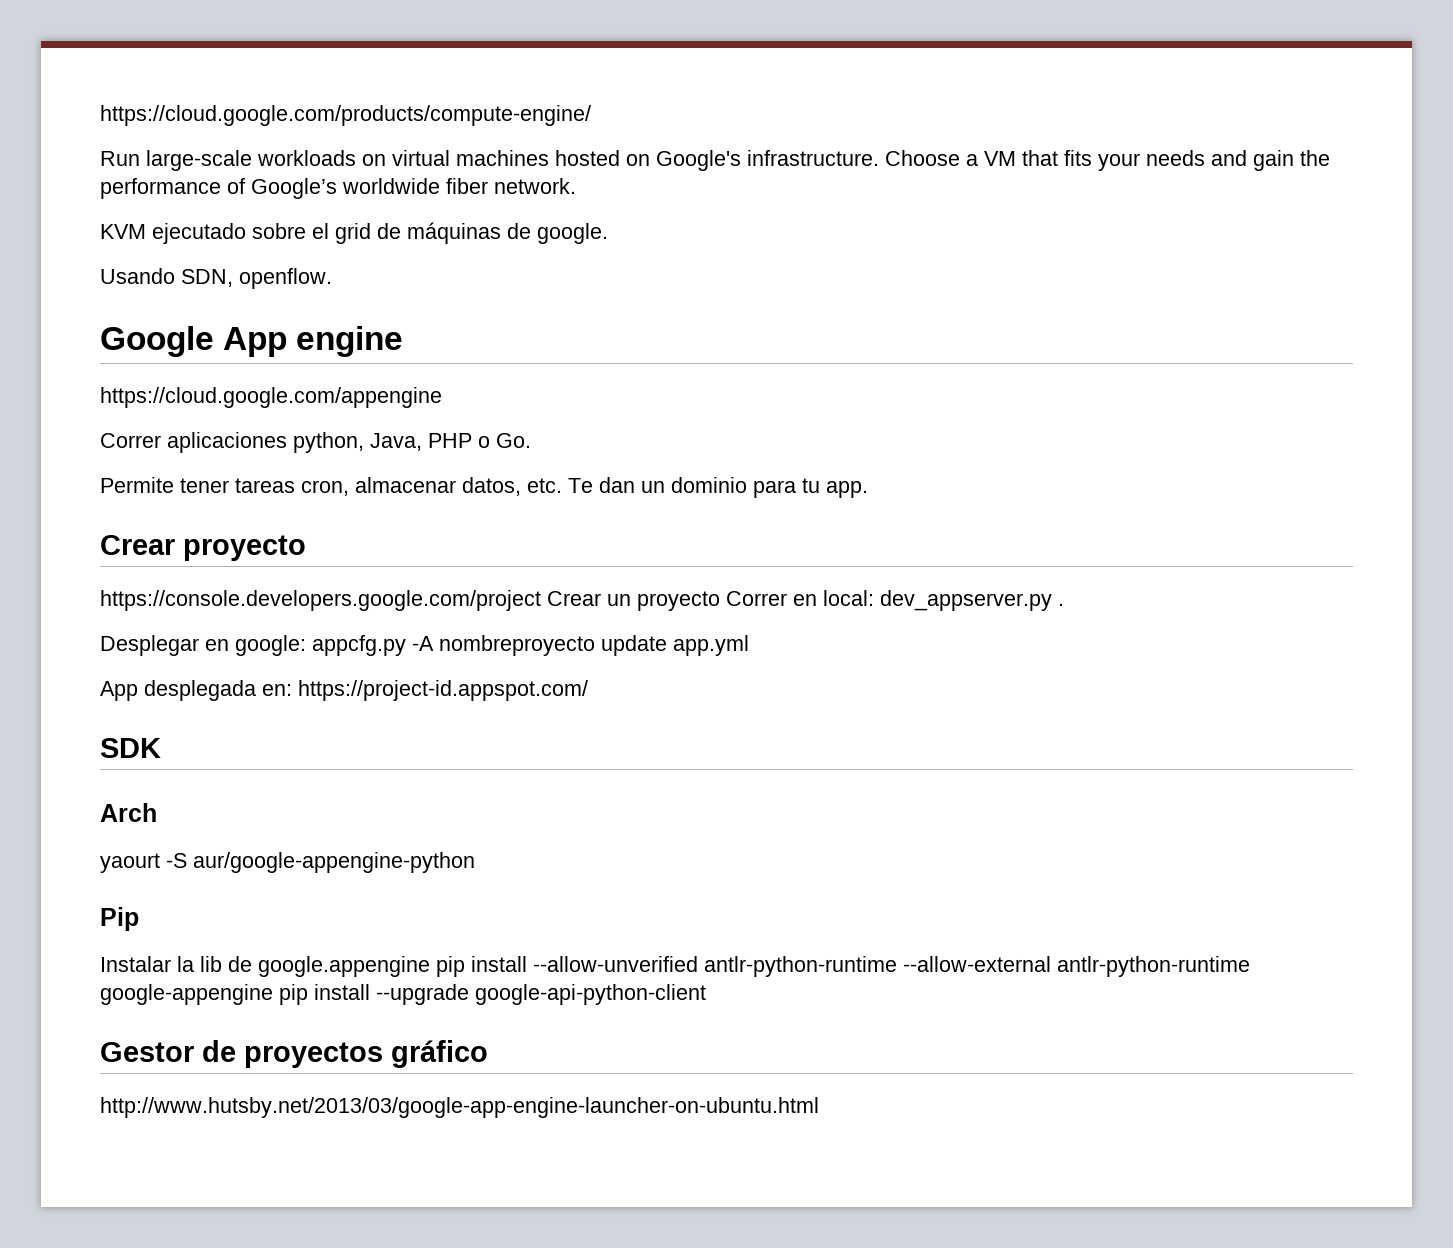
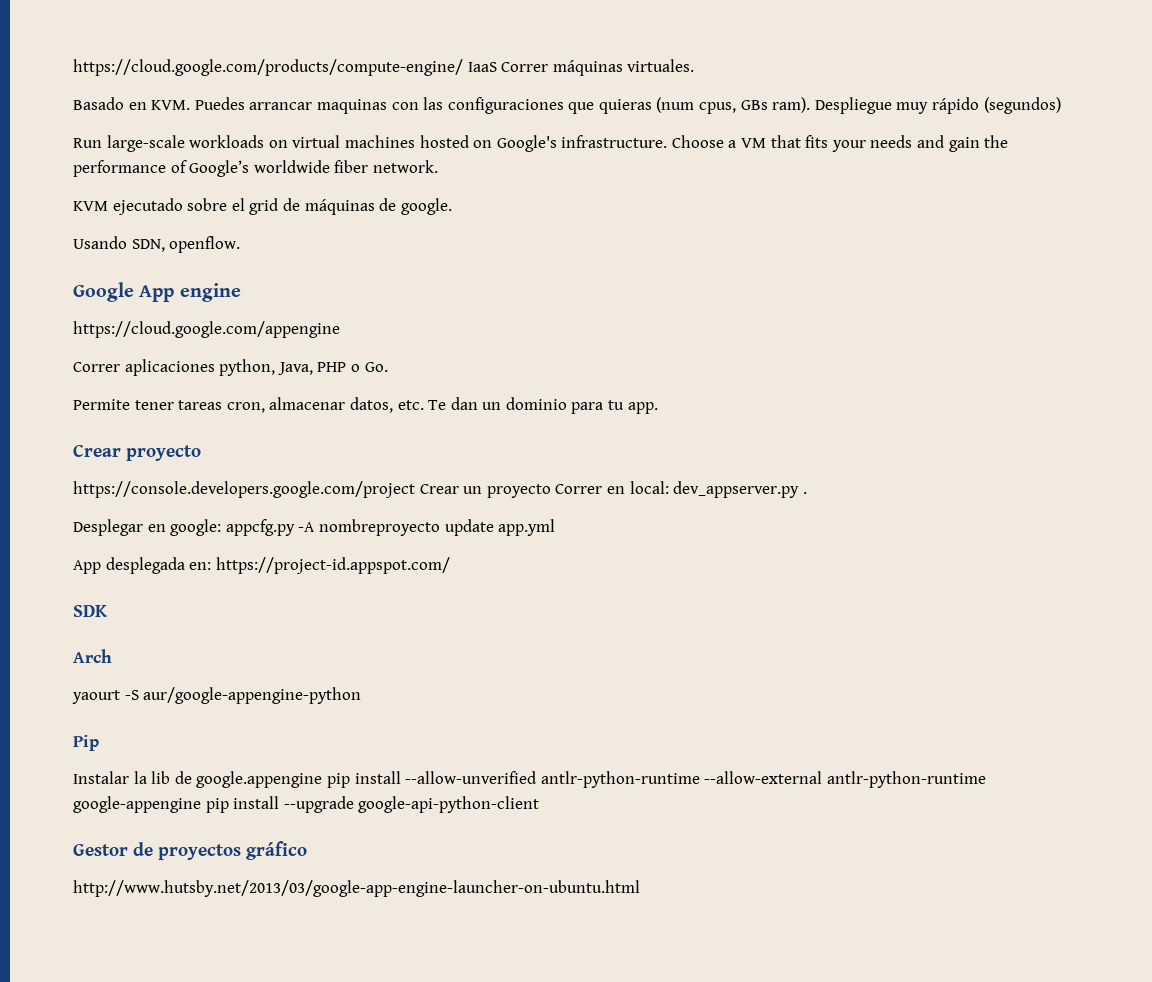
(591, 115) none -> [467,59,695,76] [73,97,1061,114] IaaS Correr máquinas virtuales. // Basado en KVM. Puedes arrancar maquinas con las configuraciones que quieras (num cpus, GBs ram). Despliegue muy rápido (segundos)

